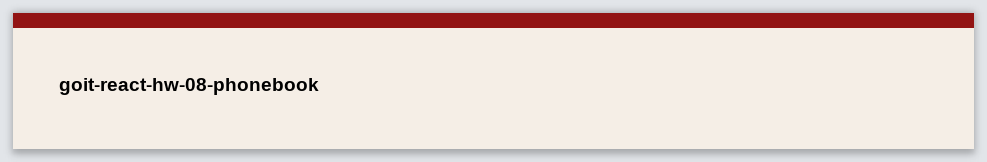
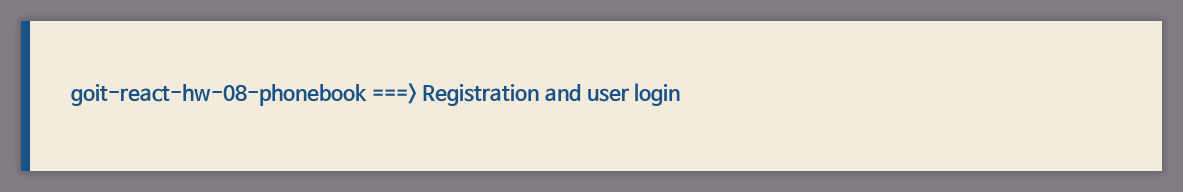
(319, 86) none -> [371,83,681,106] ===> Registration and user login

